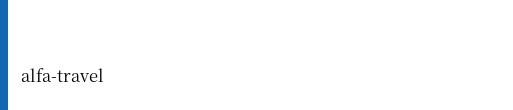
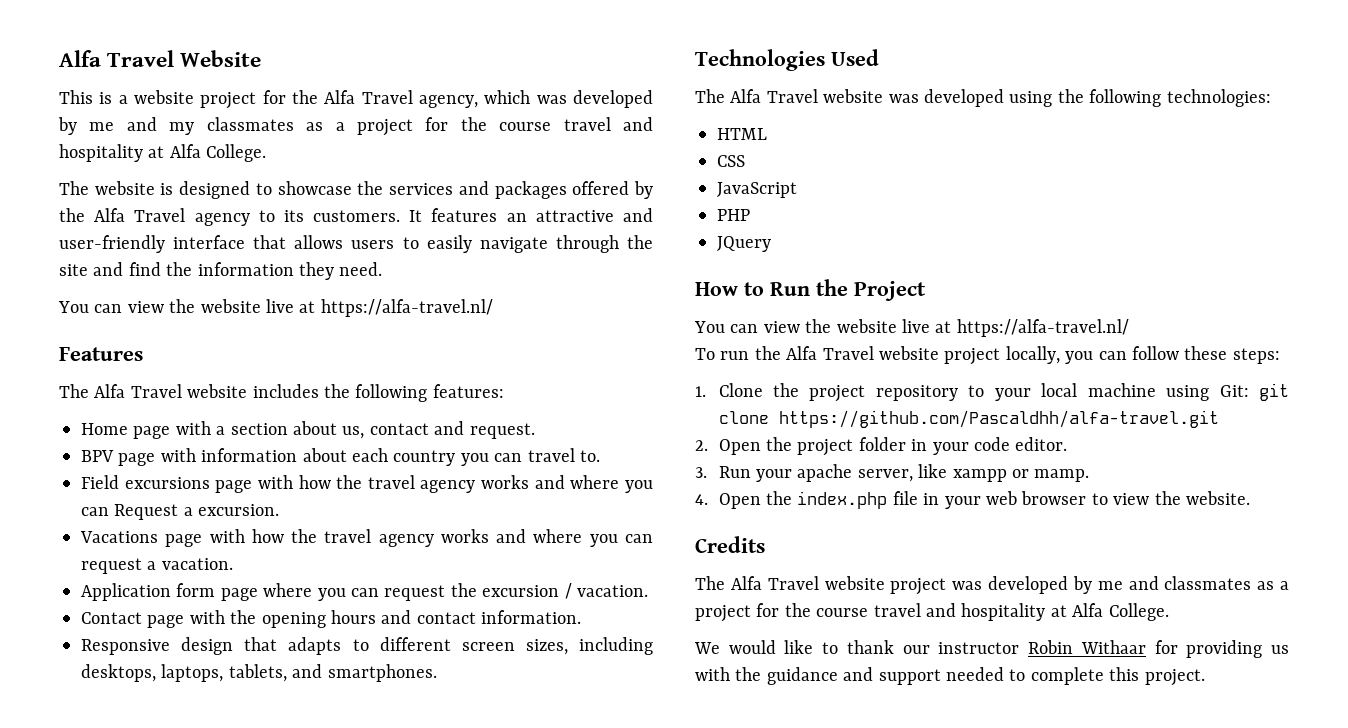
[21,68,104,82] alfa-travel -> [59,50,262,67] [59,90,653,109] [58,117,654,136] [59,144,267,162] [59,181,654,199] [59,208,653,226] [59,235,653,253] [59,262,383,280] [58,299,493,317] [59,347,143,361] [59,384,504,402] [81,421,535,439] [81,448,600,466] [81,475,653,493] [81,504,280,520] [80,529,653,547] [81,558,233,574] [81,583,648,601] [81,610,582,628] [81,637,653,655] [81,664,437,682] [695,49,879,71] [695,89,1271,107] [717,128,767,140] [717,155,745,167] [717,182,797,198] [717,209,750,221] [717,236,771,252] [695,279,926,301] [694,319,1129,337] [695,346,1280,365] [695,383,1289,402] [718,410,1219,428] [695,437,1068,456] [695,464,1090,482] [695,491,1250,509] [695,536,765,553] [695,576,1289,595] [695,603,1169,622] [694,640,1289,658] [695,667,1205,686] Alfa Travel Website // This is a website project for the Alfa Travel agency, which was developed by me and my classmates as a project for the course travel and hospitality at Alfa College. // The website is designed to showcase the services and packages offered by the Alfa Travel agency to its customers. It features an attractive and user-friendly interface that allows users to easily navigate through the site and find the information they need. // You can view the website live at https://alfa-travel.nl/ // Features // The Alfa Travel website includes the following features: // Home page with a section about us, contact and request. // BPV page with information about each country you can travel to. // Field excursions page with how the travel agency works and where you can Request a excursion. // Vacations page with how the travel agency works and where you can request a vacation. // Application form page where you can request the excursion / vacation. // Contact page with the opening hours and contact information. // Responsive design that adapts to different screen sizes, including desktops, laptops, tablets, and smartphones. // Technologies Used // The Alfa Travel website was developed using the following technologies: // HTML // CSS // JavaScript // PHP // JQuery // How to Run the Project // You can view the website live at https://alfa-travel.nl/ // To run the Alfa Travel website project locally, you can follow these steps: // 1. Clone the project repository to your local machine using Git: git clone https://github.com/Pascaldhh/alfa-travel.git // 2. Open the project folder in your code editor. // 3. Run your apache server, like xampp or mamp. // 4. Open the index.php file in your web browser to view the website. // Credits // The Alfa Travel website project was developed by me and classmates as a project for the course travel and hospitality at Alfa College. // We would like to thank our instructor Robin Withaar for providing us with the guidance and support needed to complete this project.

